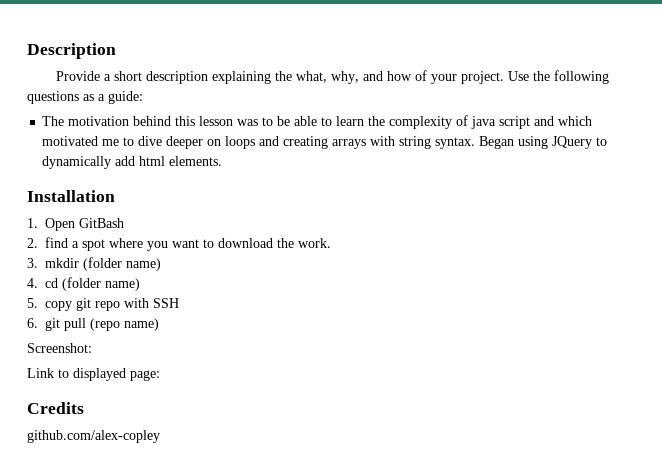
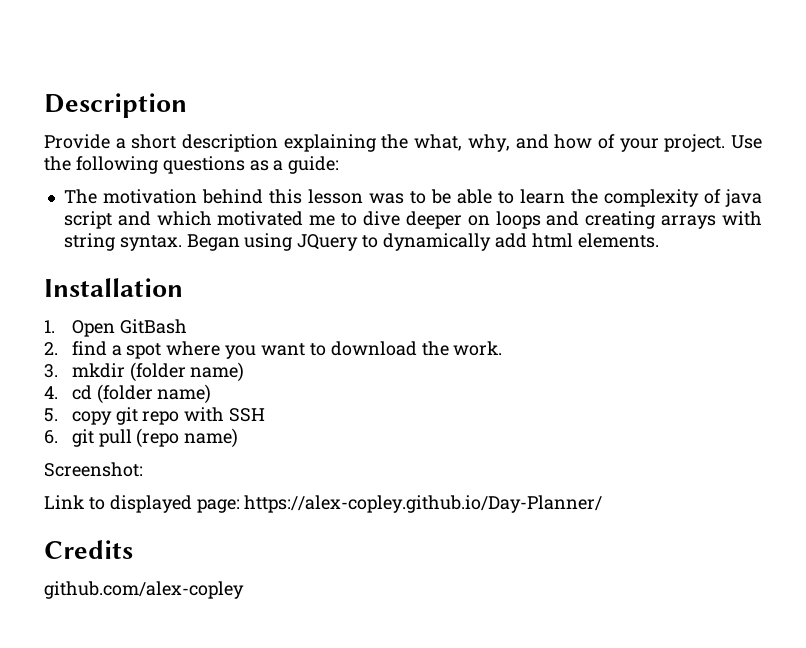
(160, 375) none -> [244,495,603,513] https://alex-copley.github.io/Day-Planner/

